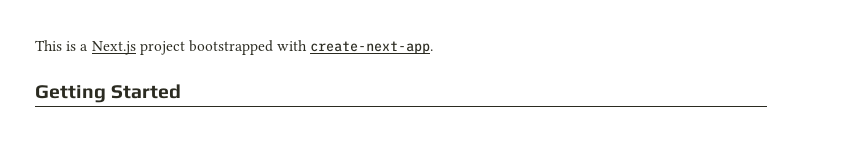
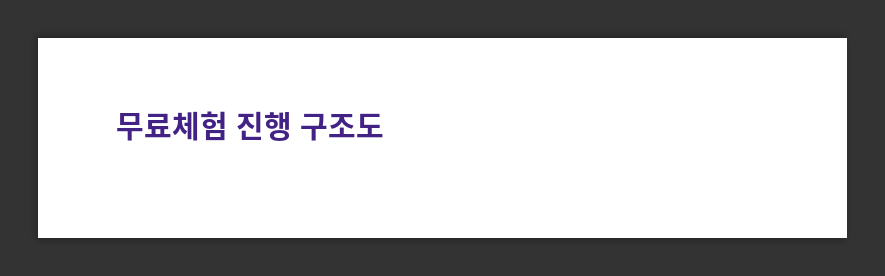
[35,40,434,55] [35,84,182,103] This is a Next.js project bootstrapped with create-next-app. // Getting Started -> [116,111,385,141] 무료체험 진행 구조도

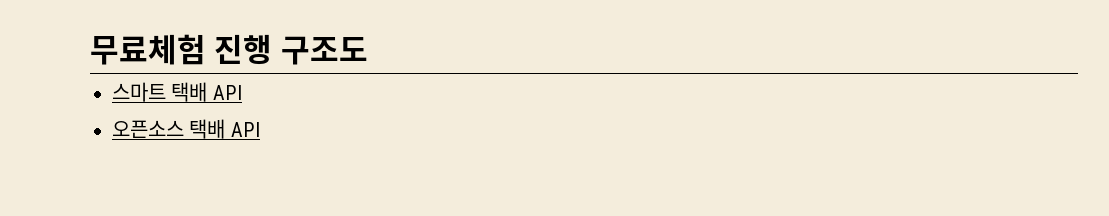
(385, 127) none -> [112,82,242,102] [112,119,260,139] // 스마트 택배 API // 오픈소스 택배 API

